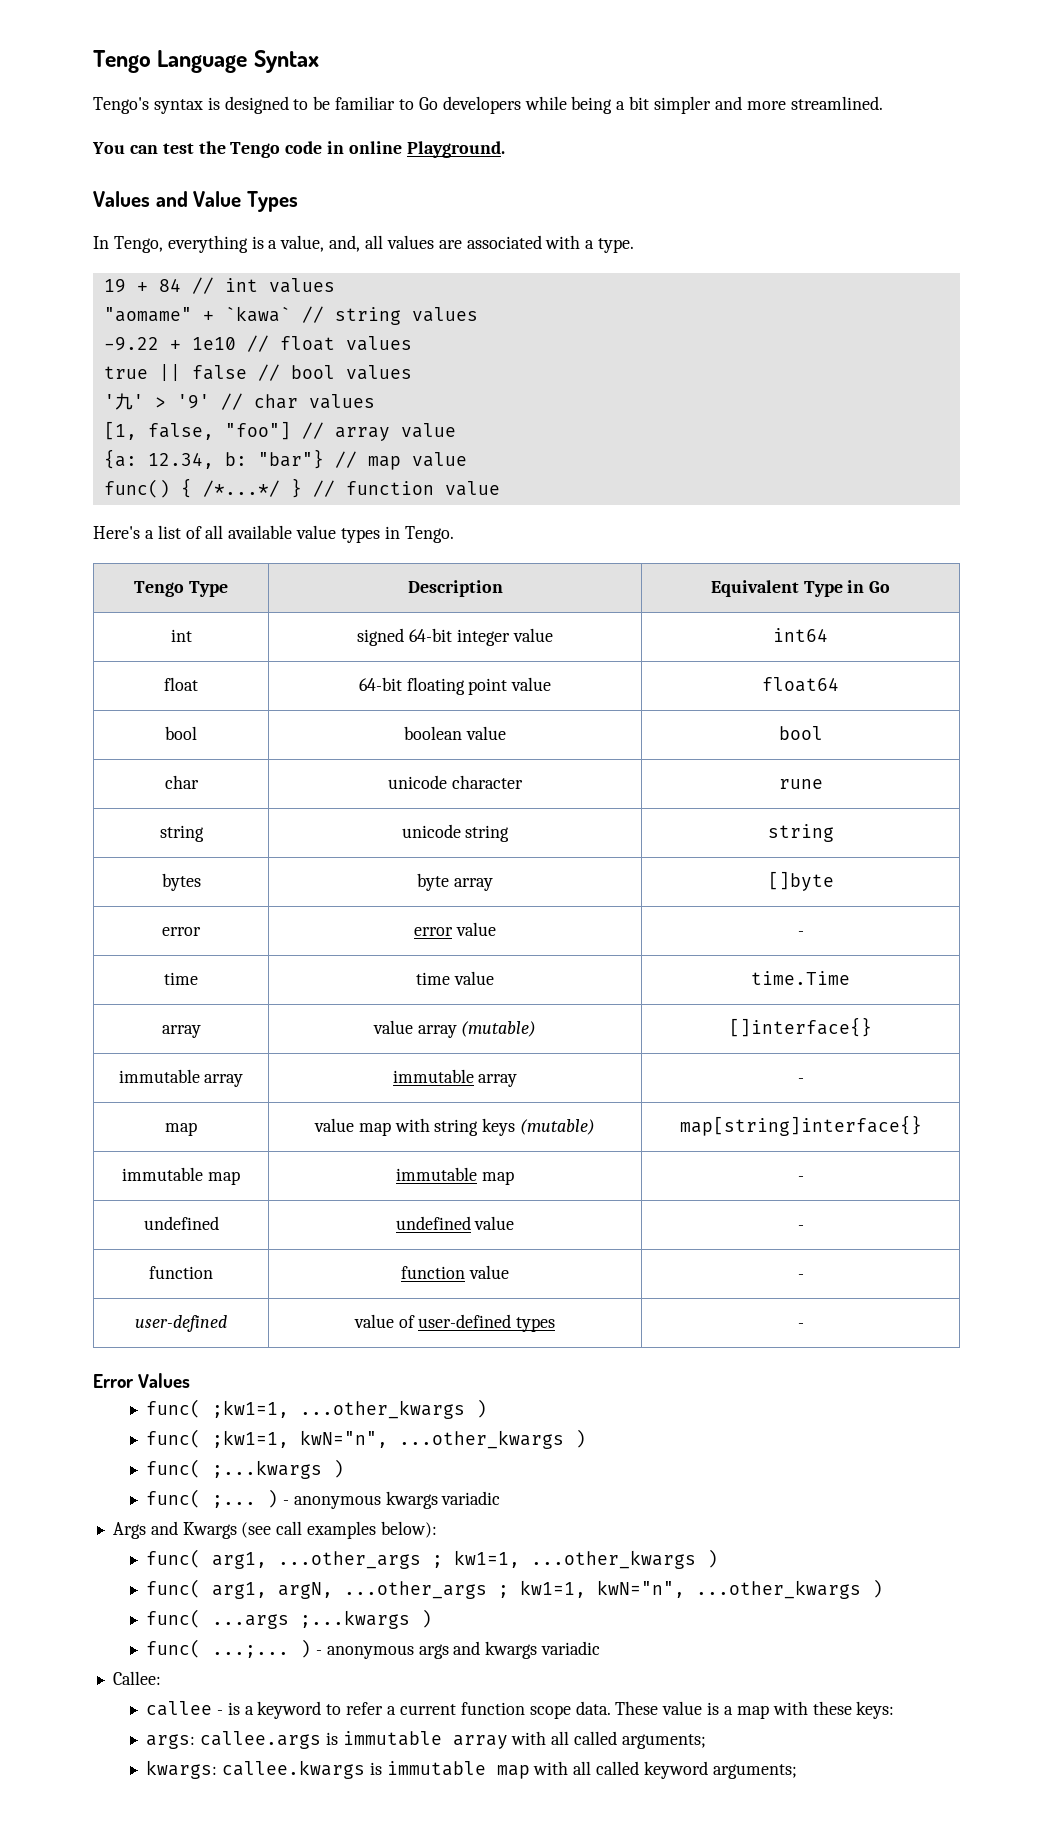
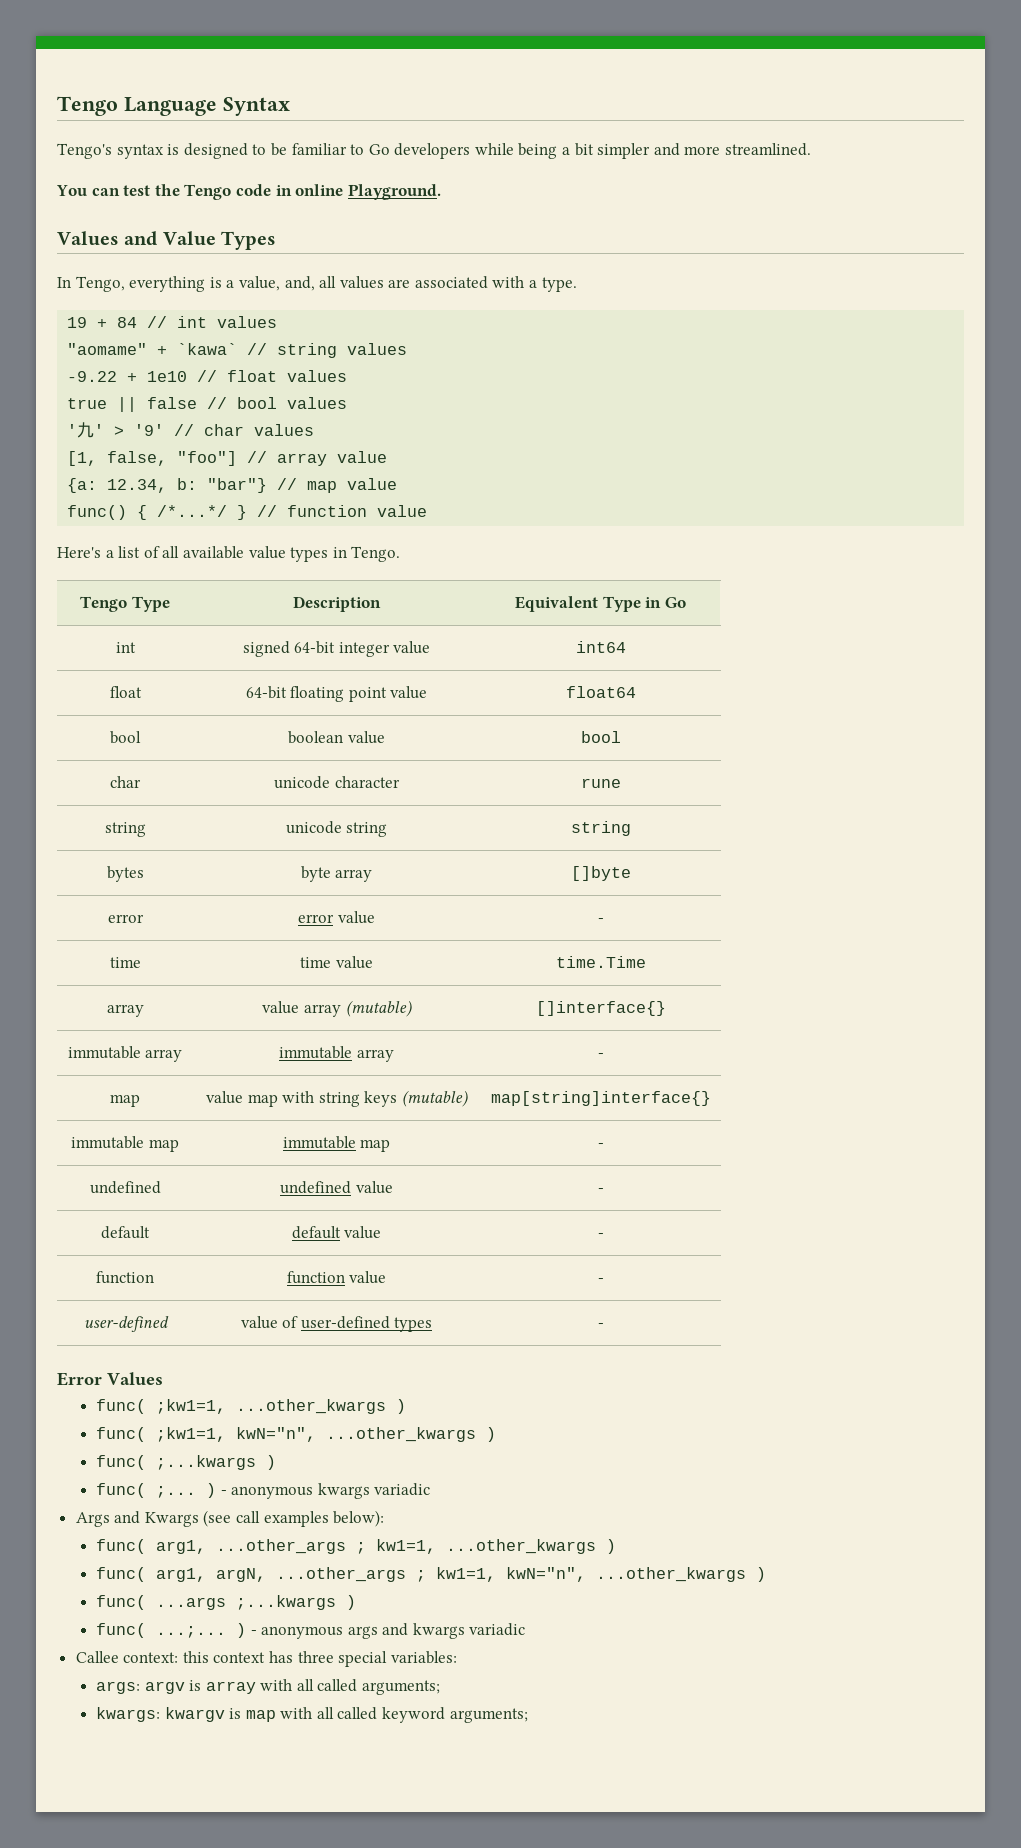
(804, 1227) none -> [101,1226,150,1239] [291,1226,382,1239] [597,1233,604,1238] // default | default value | -
[112,1671,161,1685] [146,1701,895,1719] [146,1731,442,1749] Callee: // callee - is a keyword to refer a current function scope data. These value is a map with these keys: // args: callee.args is immutable -> [75,1651,457,1667] [95,1680,202,1694] Callee context: this context has three special variables: // args: argv is
[221,1760,486,1779] callee.kwargs is immutable -> [164,1707,242,1722] kwargv is

